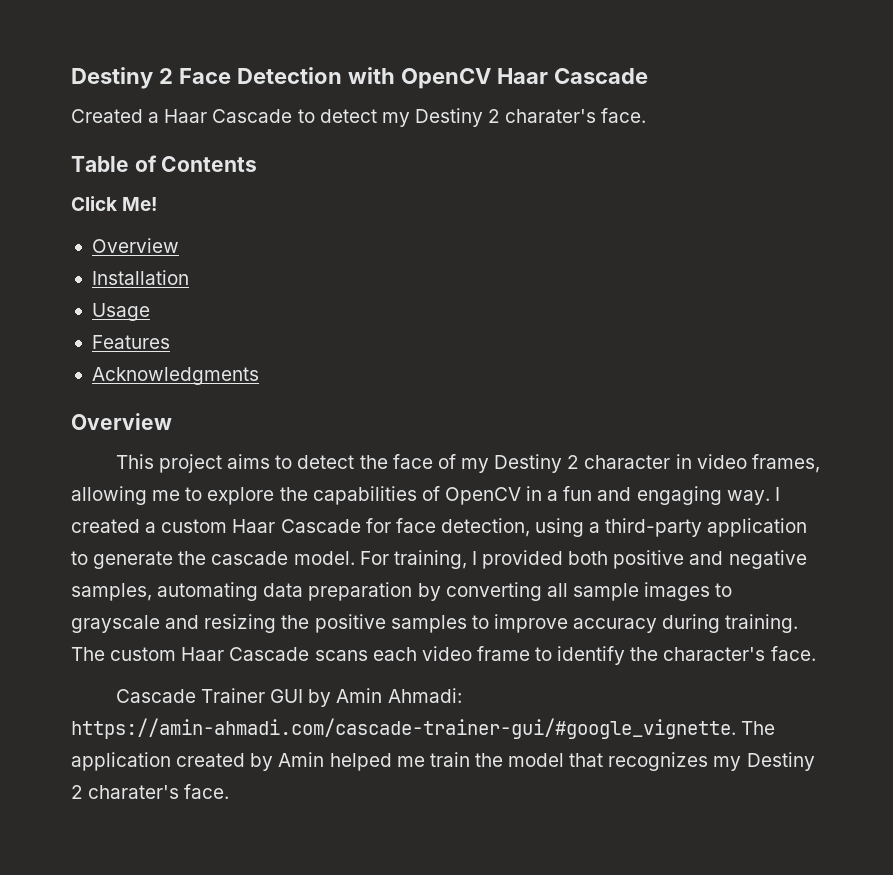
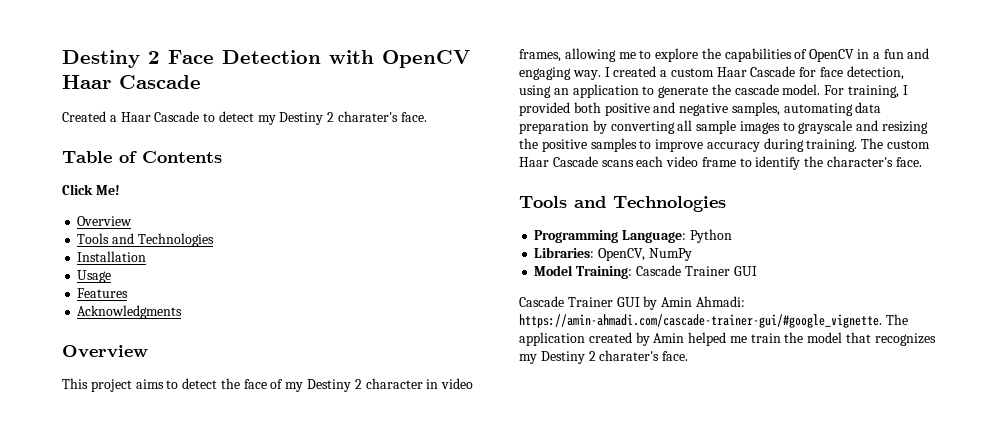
(179, 245) none -> [77,233,214,247] // Tools and Technologies
[589,518,703,537] a third-party -> [553,88,569,95] an
(816, 653) none -> [519,196,726,212] [534,229,732,243] [534,247,692,261] [534,265,757,279] // Tools and Technologies // Programming Language: Python // Libraries: OpenCV, NumPy // Model Training: Cascade Trainer GUI

